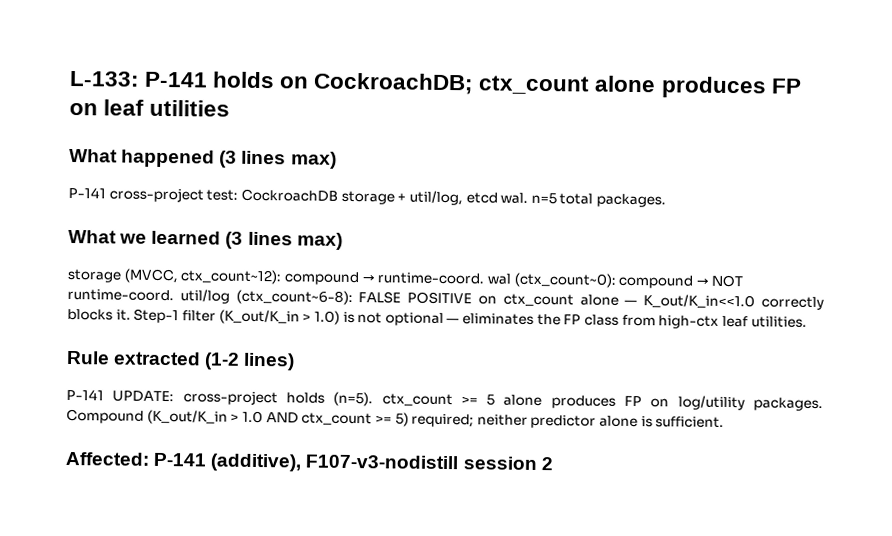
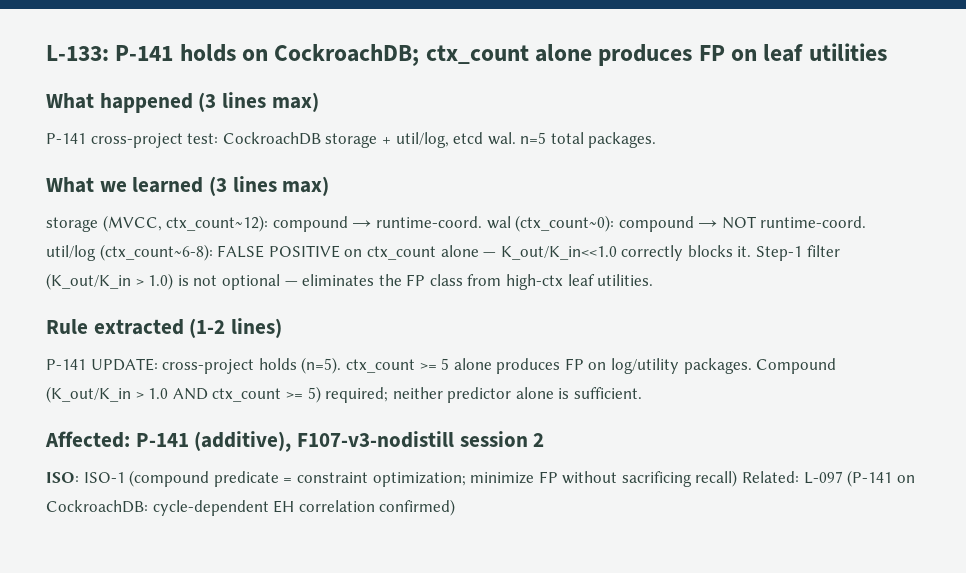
(553, 464) none -> [46,470,915,487] [46,499,456,516] // ISO: ISO-1 (compound predicate = constraint optimization; minimize FP without sacrificing recall) Related: L-097 (P-141 on CockroachDB: cycle-dependent EH correlation confirmed)

